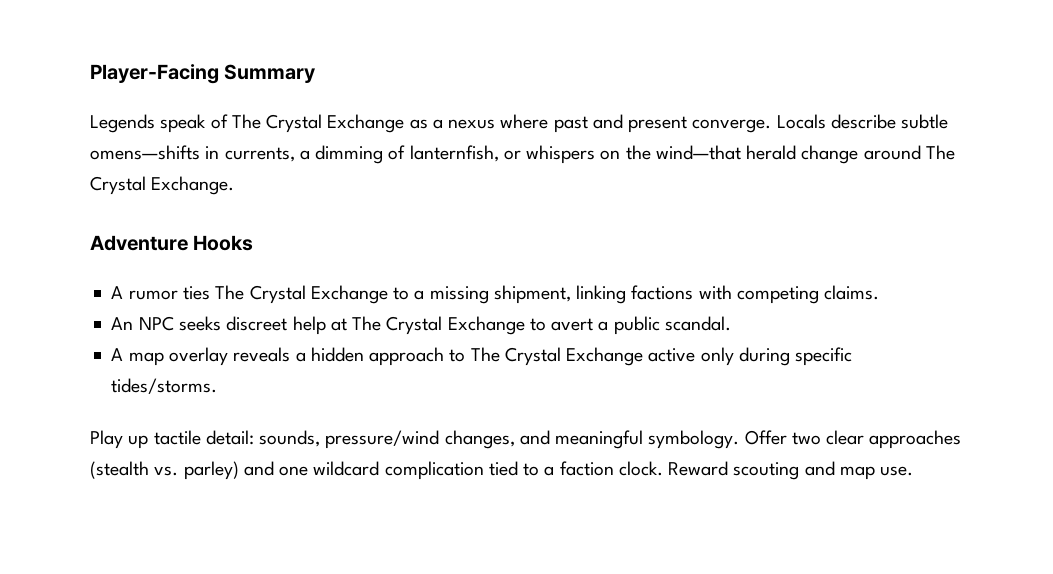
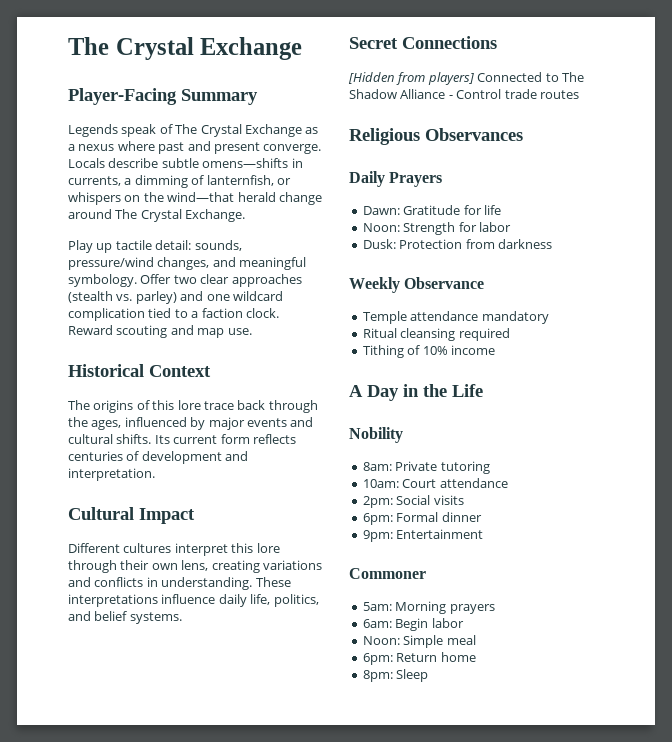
(90, 74) none -> [68,37,303,60] The Crystal Exchange //
[90,235,254,251] [111,285,880,304] [111,316,731,335] [111,347,853,366] [111,378,218,394] // Adventure Hooks // A rumor ties The Crystal Exchange to a missing shipment, linking factions with competing claims. // An NPC seeks discreet help at The Crystal Exchange to avert a public scandal. // A map overlay reveals a hidden approach to The Crystal Exchange active only during specific tides/storms. -> (246, 215) none
(914, 471) none -> [68,364,211,377] [68,400,318,413] [68,417,314,430] [68,434,296,444] [68,451,249,464] [68,468,155,481] [68,507,195,524] [68,543,280,556] [68,560,322,573] [68,577,291,590] [68,594,319,607] [68,611,182,624] [349,36,497,49] [348,72,584,85] [349,89,579,99] [349,128,523,145] [349,171,443,187] [362,205,501,215] [362,222,511,235] [362,239,552,249] [349,277,485,293] [362,311,549,324] [362,328,510,341] [362,345,495,358] [349,384,483,401] [349,427,403,443] [362,461,490,474] [362,478,508,488] [362,495,464,508] [362,512,482,525] [362,529,484,542] [349,568,426,579] [362,601,495,614] [362,618,464,631] [362,635,476,648] [362,652,476,665] [362,669,429,682] // Historical Context // The origins of this lore trace back through the ages, influenced by major events and cultural shifts. Its current form reflects centuries of development and interpretation. // Cultural Impact // Different cultures interpret this lore through their own lens, creating variations and conflicts in understanding. These interpretations influence daily life, politics, and belief systems. // Secret Connections // [Hidden from players] Connected to The Shadow Alliance - Control trade routes // Religious Observances // Daily Prayers // Dawn: Gratitude for life // Noon: Strength for labor // Dusk: Protection from darkness // Weekly Observance // Temple attendance mandatory // Ritual cleansing required // Tithing of 10% income // A Day in the Life // Nobility // 8am: Private tutoring // 10am: Court attendance // 2pm: Social visits // 6pm: Formal dinner // 9pm: Entertainment // Commoner // 5am: Morning prayers // 6am: Begin labor // Noon: Simple meal // 6pm: Return home // 8pm: Sleep

